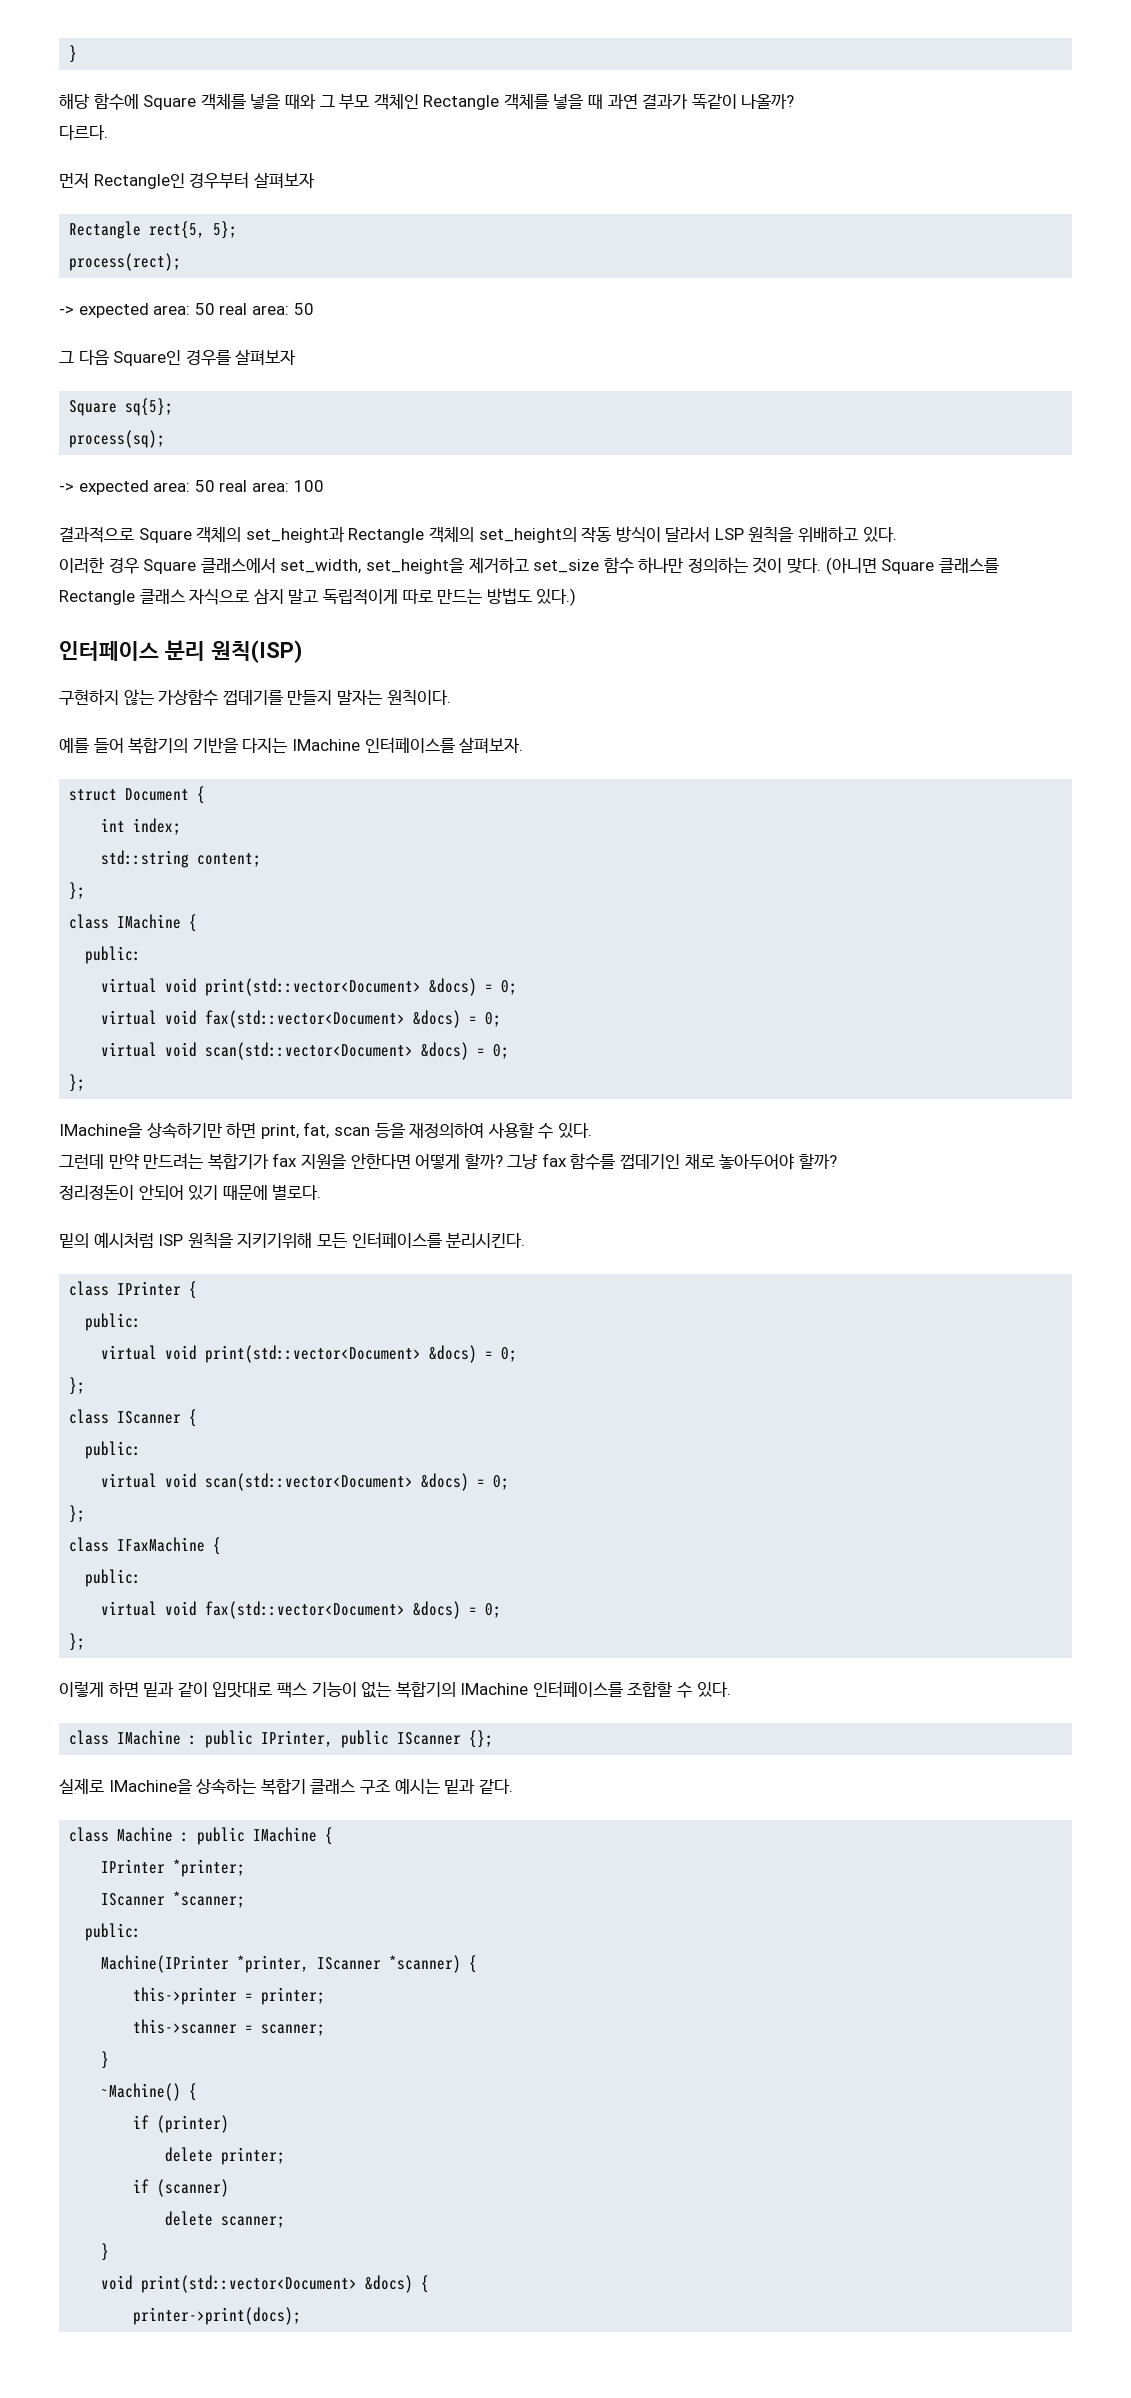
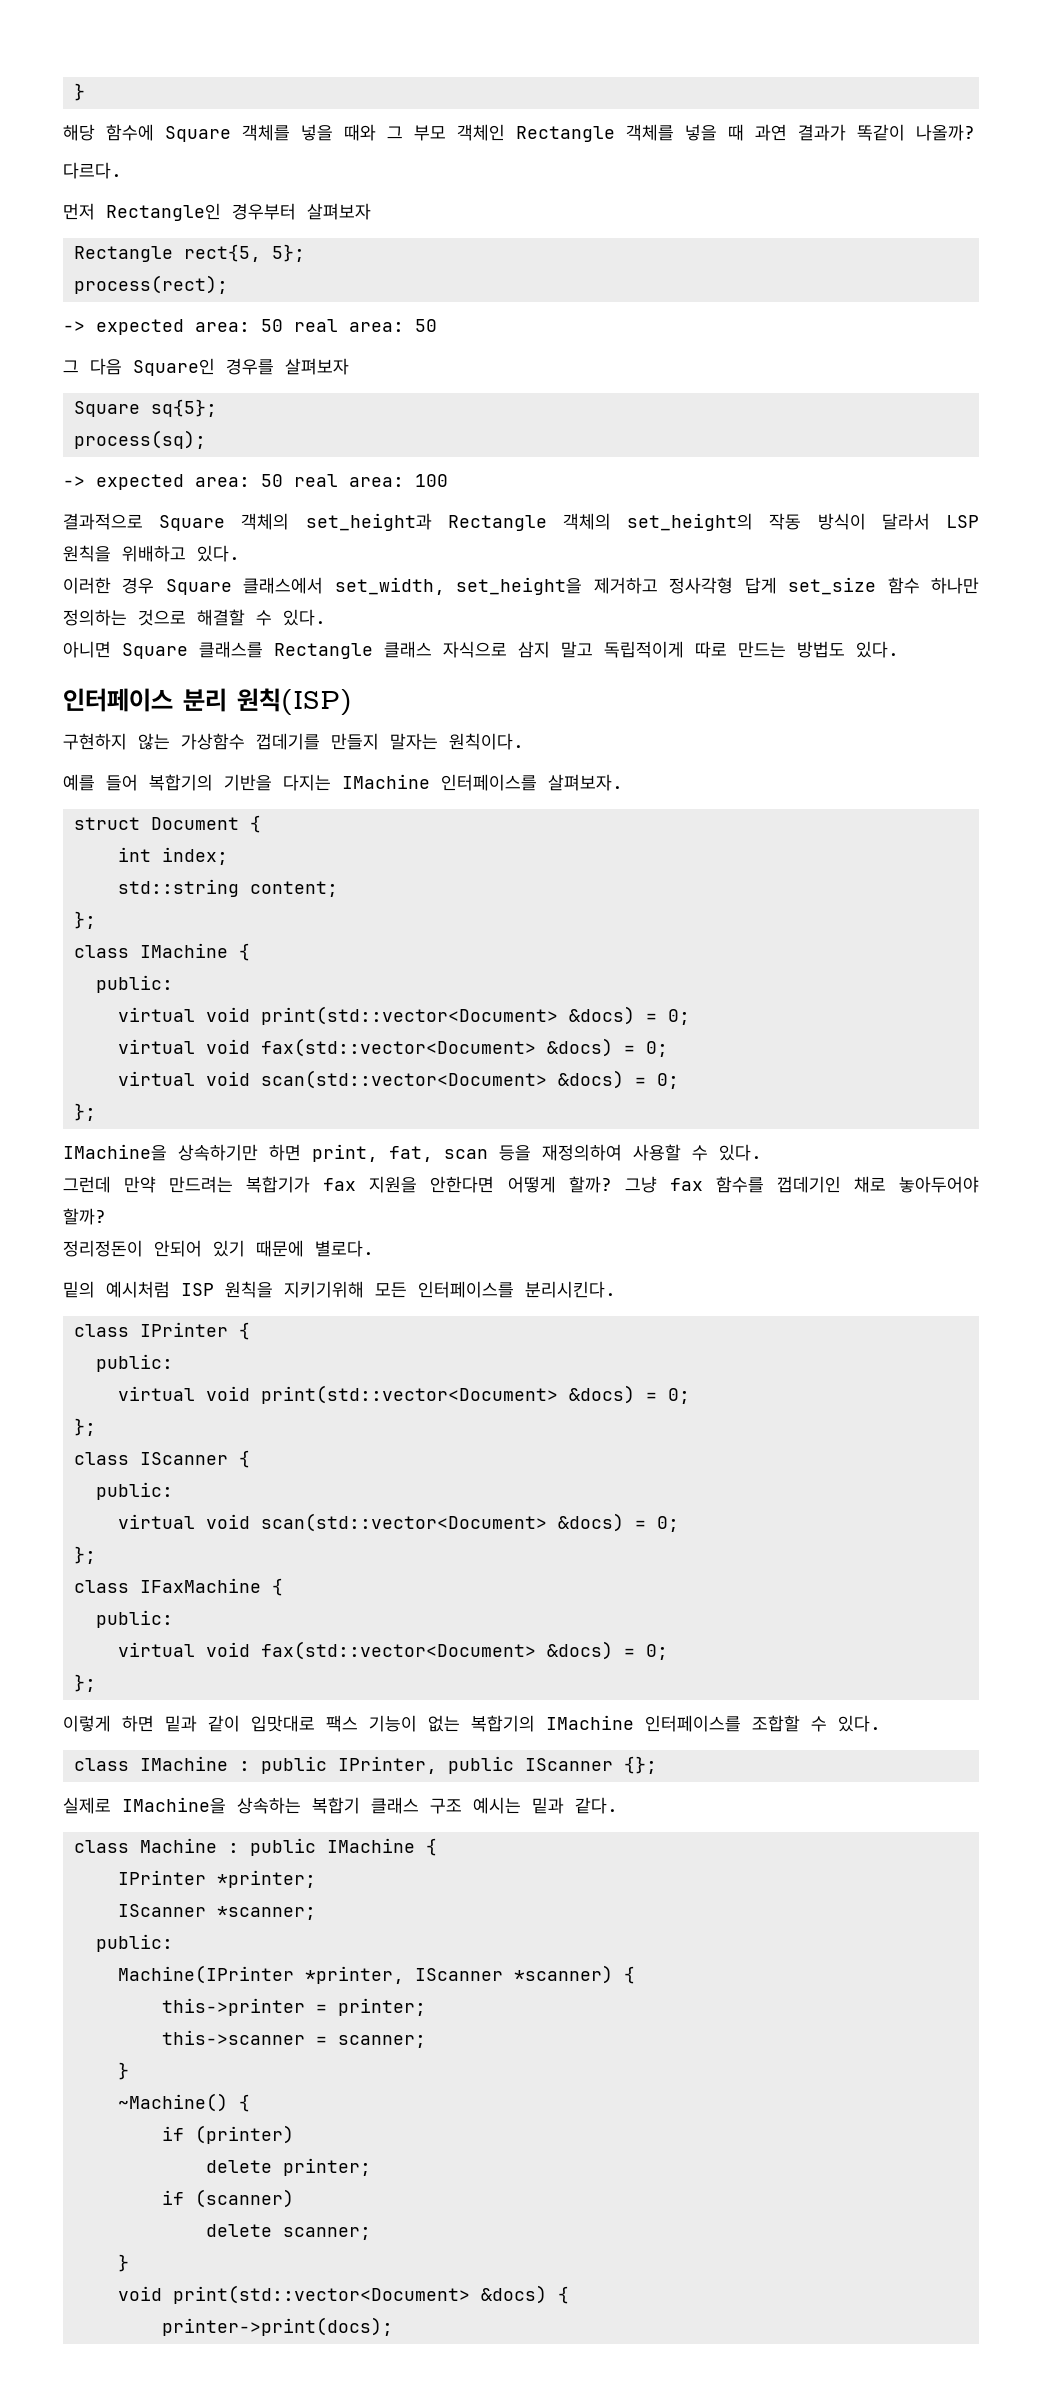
(529, 565) none -> [669,577,777,594] 정사각형 답게
[752,557,877,575] 것이 맞다. (아니면 -> [138,609,326,626] [63,641,111,658] 것으로 해결할 수 있다. // 아니면
[536,588,577,606] 있다.) -> [856,641,899,658] 있다.

